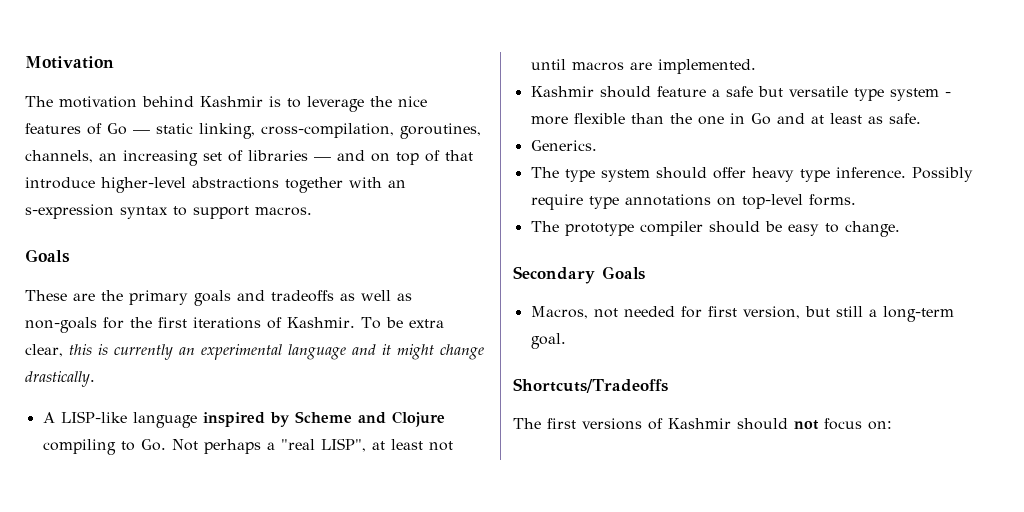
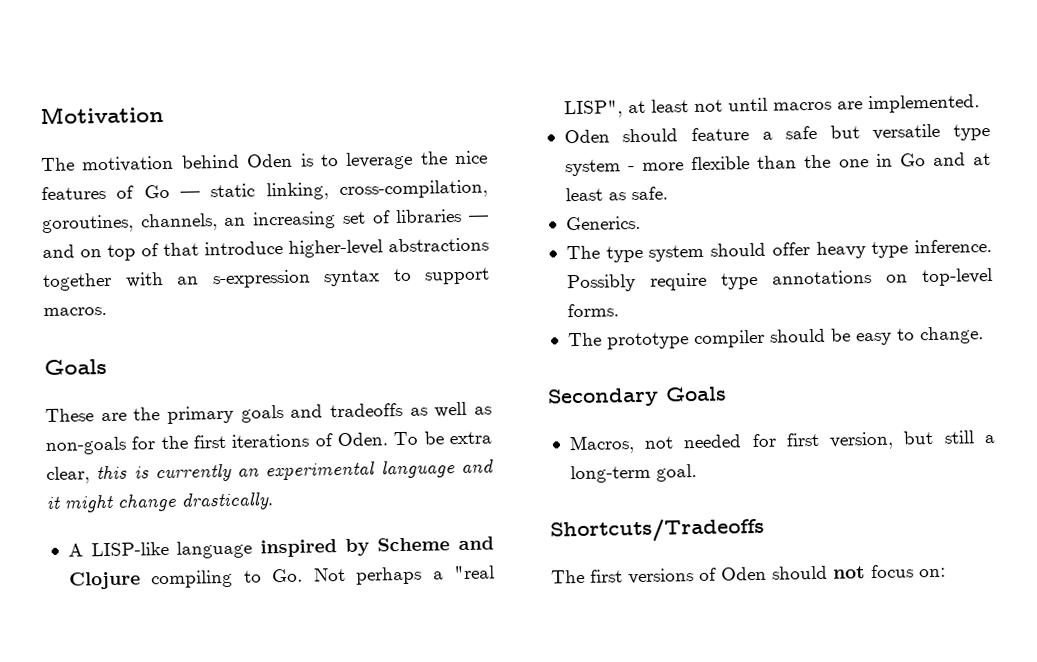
[200,96,263,107] Kashmir -> [246,153,294,168] Oden
[287,317,355,328] Kashmir. -> [337,432,388,447] Oden.
[530,86,594,97] Kashmir -> [563,129,610,144] Oden
[668,418,731,429] Kashmir -> [721,566,767,581] Oden

